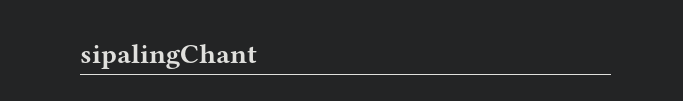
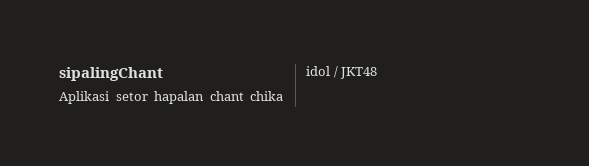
(257, 56) none -> [59,91,283,104] [306,66,378,79] // Aplikasi setor hapalan chant chika idol / JKT48

